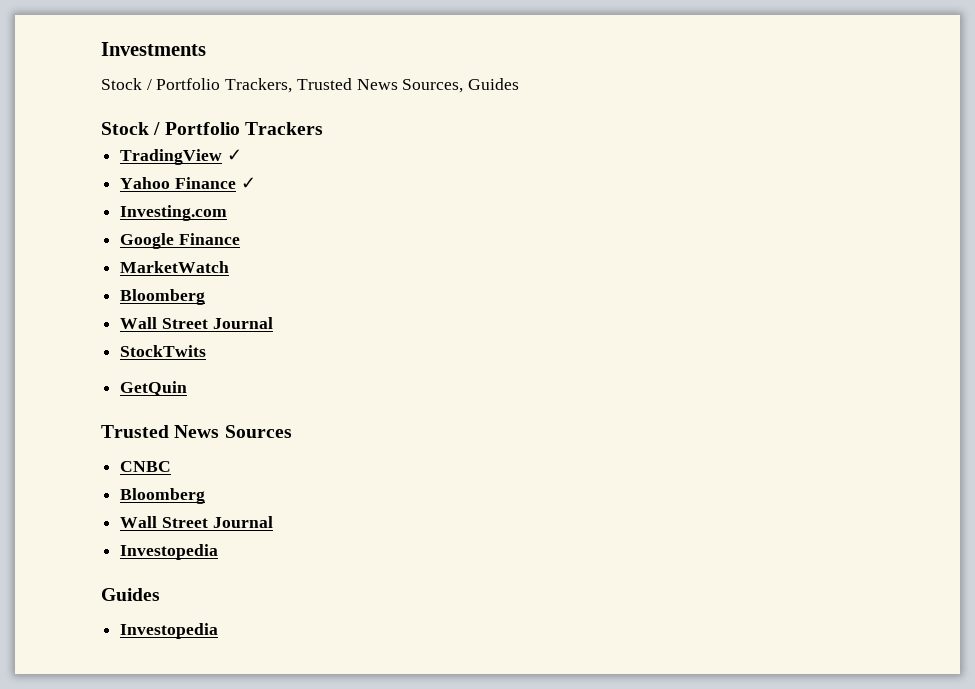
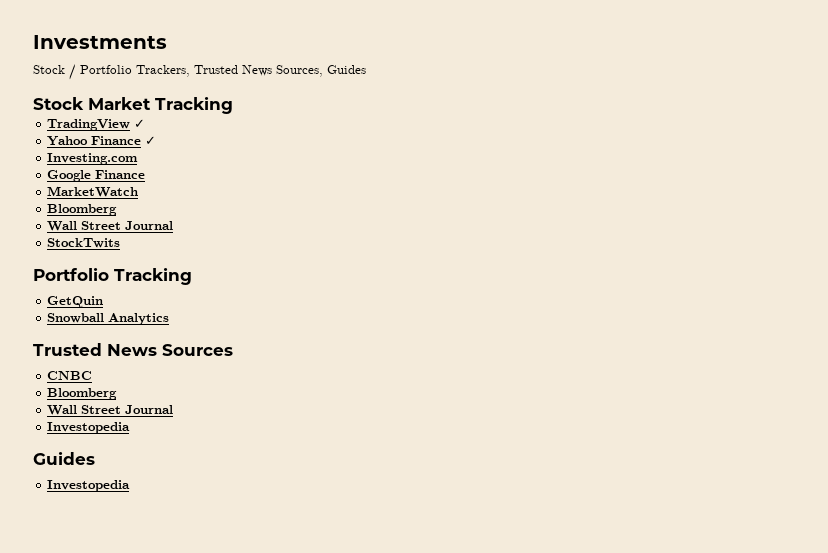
[153,122,323,135] / Portfolio Trackers -> [88,97,233,114] Market Tracking
(207, 351) none -> [33,268,192,285] // Portfolio Tracking
(188, 388) none -> [47,313,170,325] // Snowball Analytics

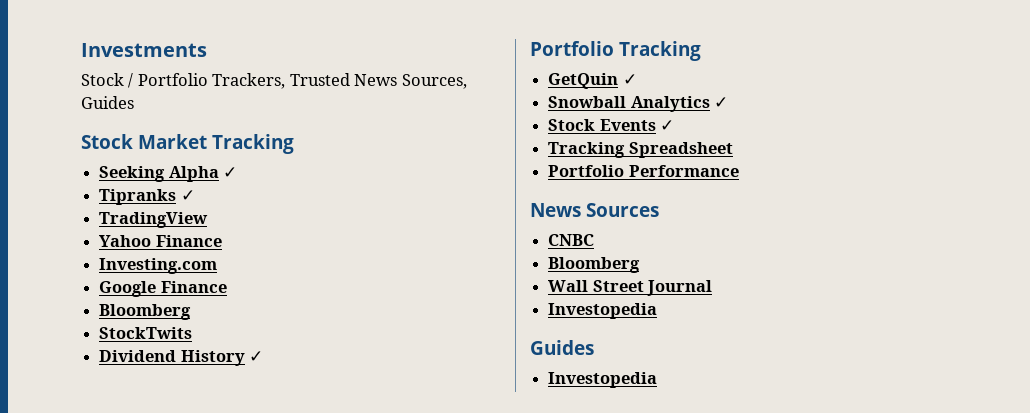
(233, 105) none -> [99,166,238,182] [99,189,195,205] // Seeking Alpha ✓ // Tipranks ✓
[134,119,146,128] ✓ -> (209, 220) none
[145,136,157,145] ✓ -> (222, 241) none
[47,186,139,197] [47,204,118,216] [47,221,174,231] [47,238,121,248] // MarketWatch // Bloomberg // Wall Street Journal // StockTwits -> [99,304,192,320] [99,327,193,339] [99,350,264,366] // Bloomberg // StockTwits // Dividend History ✓
(104, 302) none -> [622,74,637,85] ✓
[33,343,102,356] // Trusted -> [714,97,729,108] [548,119,675,131] [548,142,733,158] [548,165,739,177] ✓ // Stock Events ✓ // Tracking Spreadsheet // Portfolio Performance //

